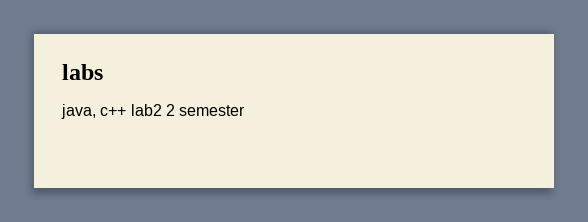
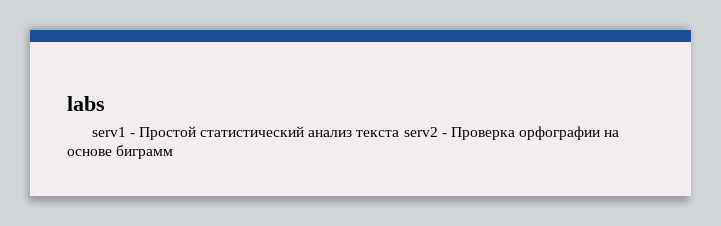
[61,104,246,119] java, c++ lab2 2 semester -> [91,126,620,140] [67,145,174,159] serv1 - Простой статистический анализ текста serv2 - Проверка орфографии на основе биграмм

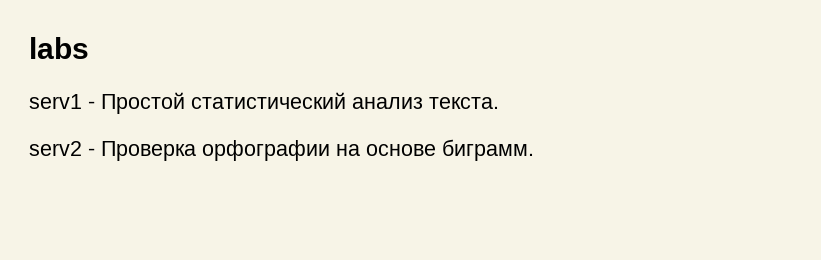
[356,130,400,137] текста -> [429,97,499,109] текста. //
[116,145,174,159] биграмм -> [442,139,534,161] биграмм.

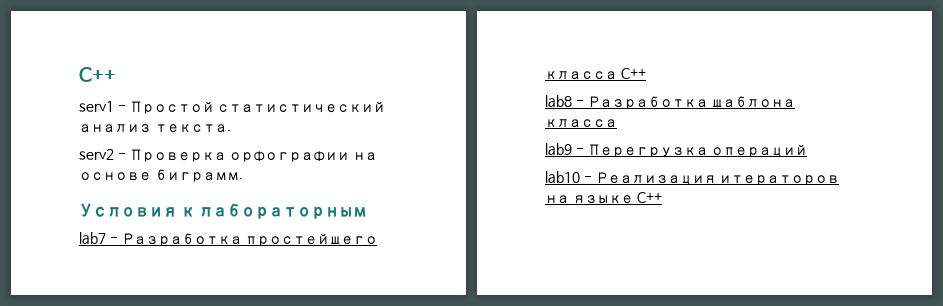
[29,37,89,59] labs -> [79,67,116,82] C++
(534, 150) none -> [79,203,368,219] [79,232,378,246] [545,68,646,80] [545,95,796,109] [545,119,617,128] [545,143,808,157] [545,171,840,185] [545,192,662,204] // Условия к лабораторным // lab7 - Разработка простейшего класса C++ // lab8 - Разработка шаблона класса // lab9 - Перегрузка операций // lab10 - Реализация итераторов на языке C++

